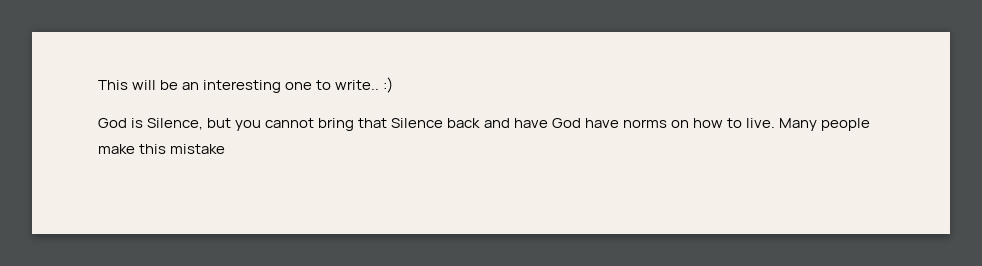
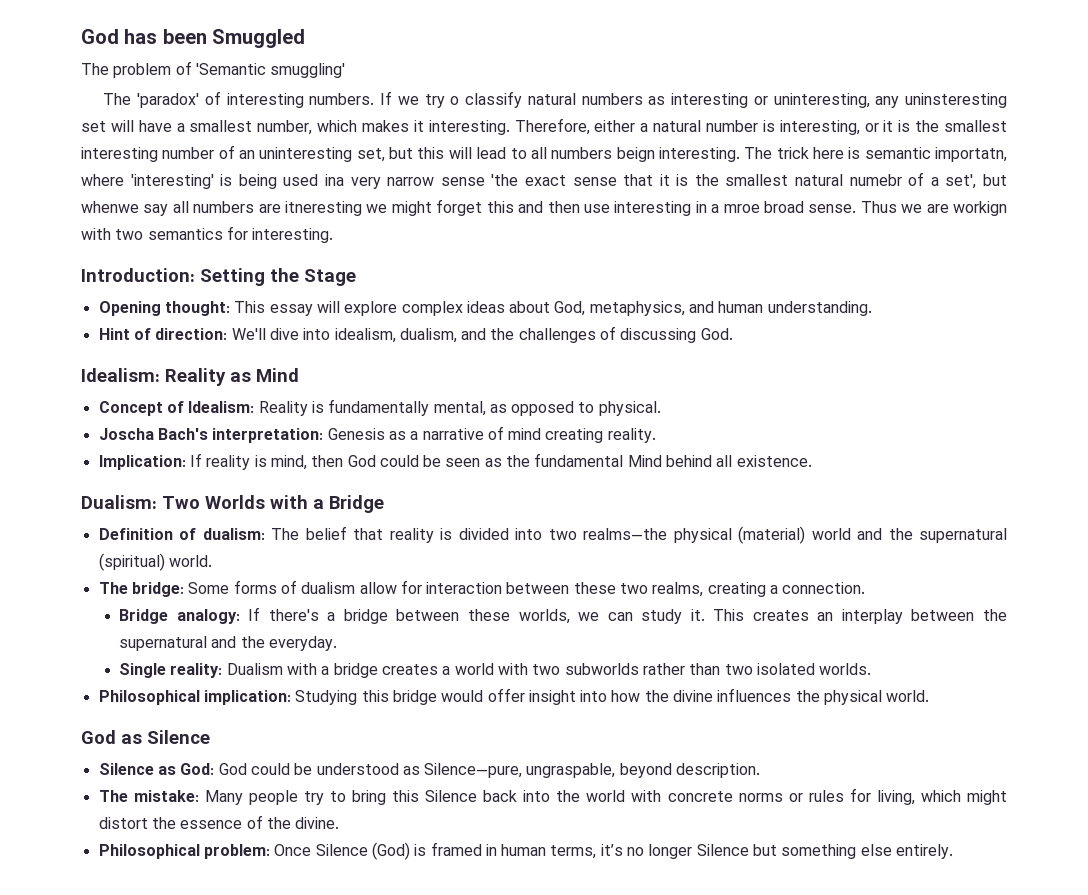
[98,77,394,93] [98,118,870,131] [98,144,226,154] This will be an interesting one to write.. :) // God is Silence, but you cannot bring that Silence back and have God have norms on how to live. Many people make this mistake -> [81,29,306,48] [81,61,346,78] [103,91,1008,108] [81,118,1008,135] [81,145,1008,162] [81,172,1008,189] [81,199,1007,216] [81,226,334,243] [81,268,356,286] [98,301,872,316] [98,326,733,343] [81,368,299,386] [98,399,661,416] [98,426,656,443] [98,453,812,470] [81,495,384,513] [98,526,1008,544] [98,553,212,571] [98,580,866,597] [119,607,1007,624] [119,636,338,651] [119,663,872,678] [98,688,930,705] [81,730,210,744] [98,763,761,778] [98,788,1008,805] [98,815,340,829] [98,842,954,860] God has been Smuggled // The problem of 'Semantic smuggling' // The 'paradox' of interesting numbers. If we try o classify natural numbers as interesting or uninteresting, any uninsteresting set will have a smallest number, which makes it interesting. Therefore, either a natural number is interesting, or it is the smallest interesting number of an uninteresting set, but this will lead to all numbers beign interesting. The trick here is semantic importatn, where 'interesting' is being used ina very narrow sense 'the exact sense that it is the smallest natural numebr of a set', but whenwe say all numbers are itneresting we might forget this and then use interesting in a mroe broad sense. Thus we are workign with two semantics for interesting. // Introduction: Setting the Stage // Opening thought: This essay will explore complex ideas about God, metaphysics, and human understanding. // Hint of direction: We'll dive into idealism, dualism, and the challenges of discussing God. // Idealism: Reality as Mind // Concept of Idealism: Reality is fundamentally mental, as opposed to physical. // Joscha Bach's interpretation: Genesis as a narrative of mind creating reality. // Implication: If reality is mind, then God could be seen as the fundamental Mind behind all existence. // Dualism: Two Worlds with a Bridge // Definition of dualism: The belief that reality is divided into two realms—the physical (material) world and the supernatural (spiritual) world. // The bridge: Some forms of dualism allow for interaction between these two realms, creating a connection. // Bridge analogy: If there's a bridge between these worlds, we can study it. This creates an interplay between the supernatural and the everyday. // Single reality: Dualism with a bridge creates a world with two subworlds rather than two isolated worlds. // Philosophical implication: Studying this bridge would offer insight into how the divine influences the physical world. // God as Silence // Silence as God: God could be understood as Silence—pure, ungraspable, beyond description. // The mistake: Many people try to bring this Silence back into the world with concrete norms or rules for living, which might distort the essence of the divine. // Philosophical problem: Once Silence (God) is framed in human terms, it’s no longer Silence but something else entirely.

